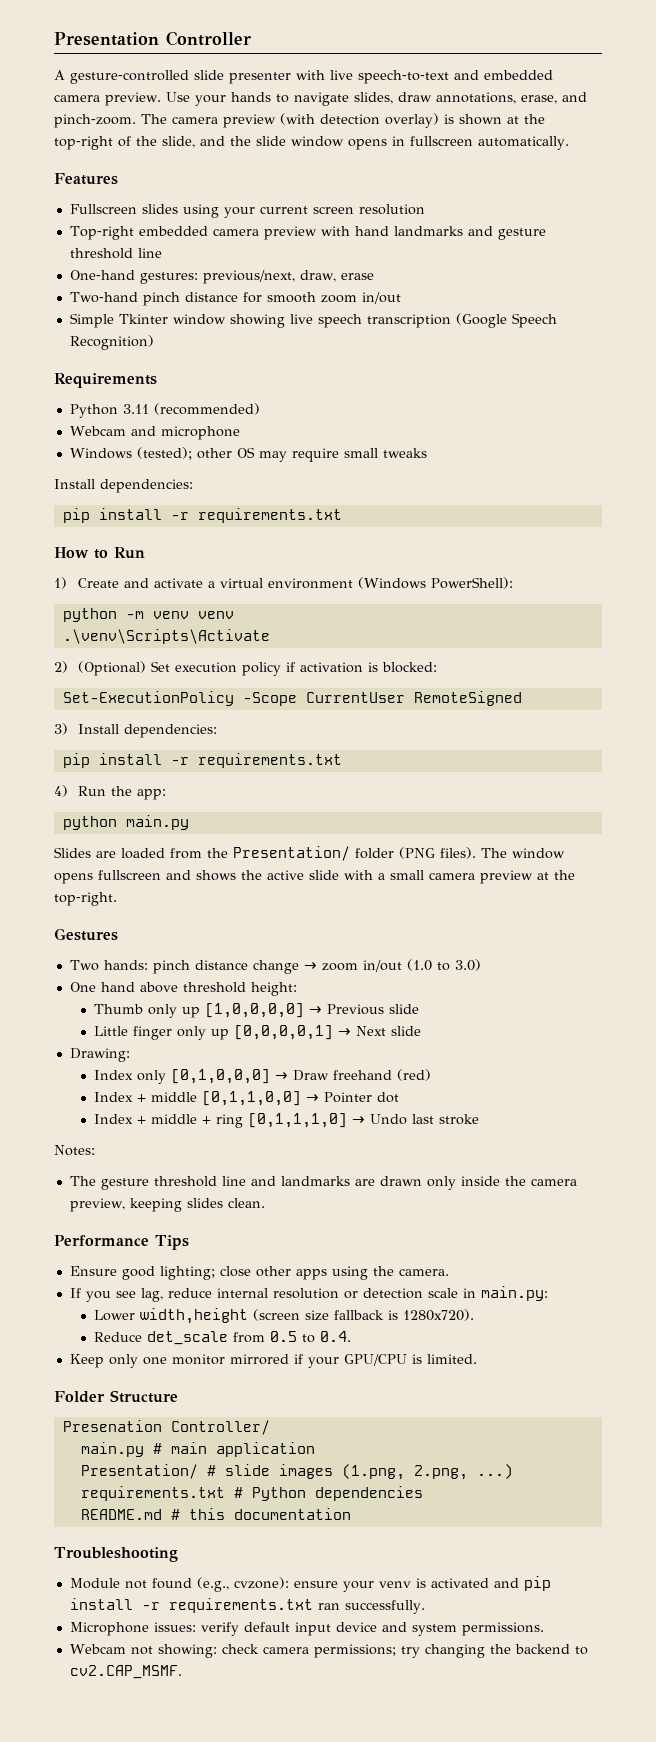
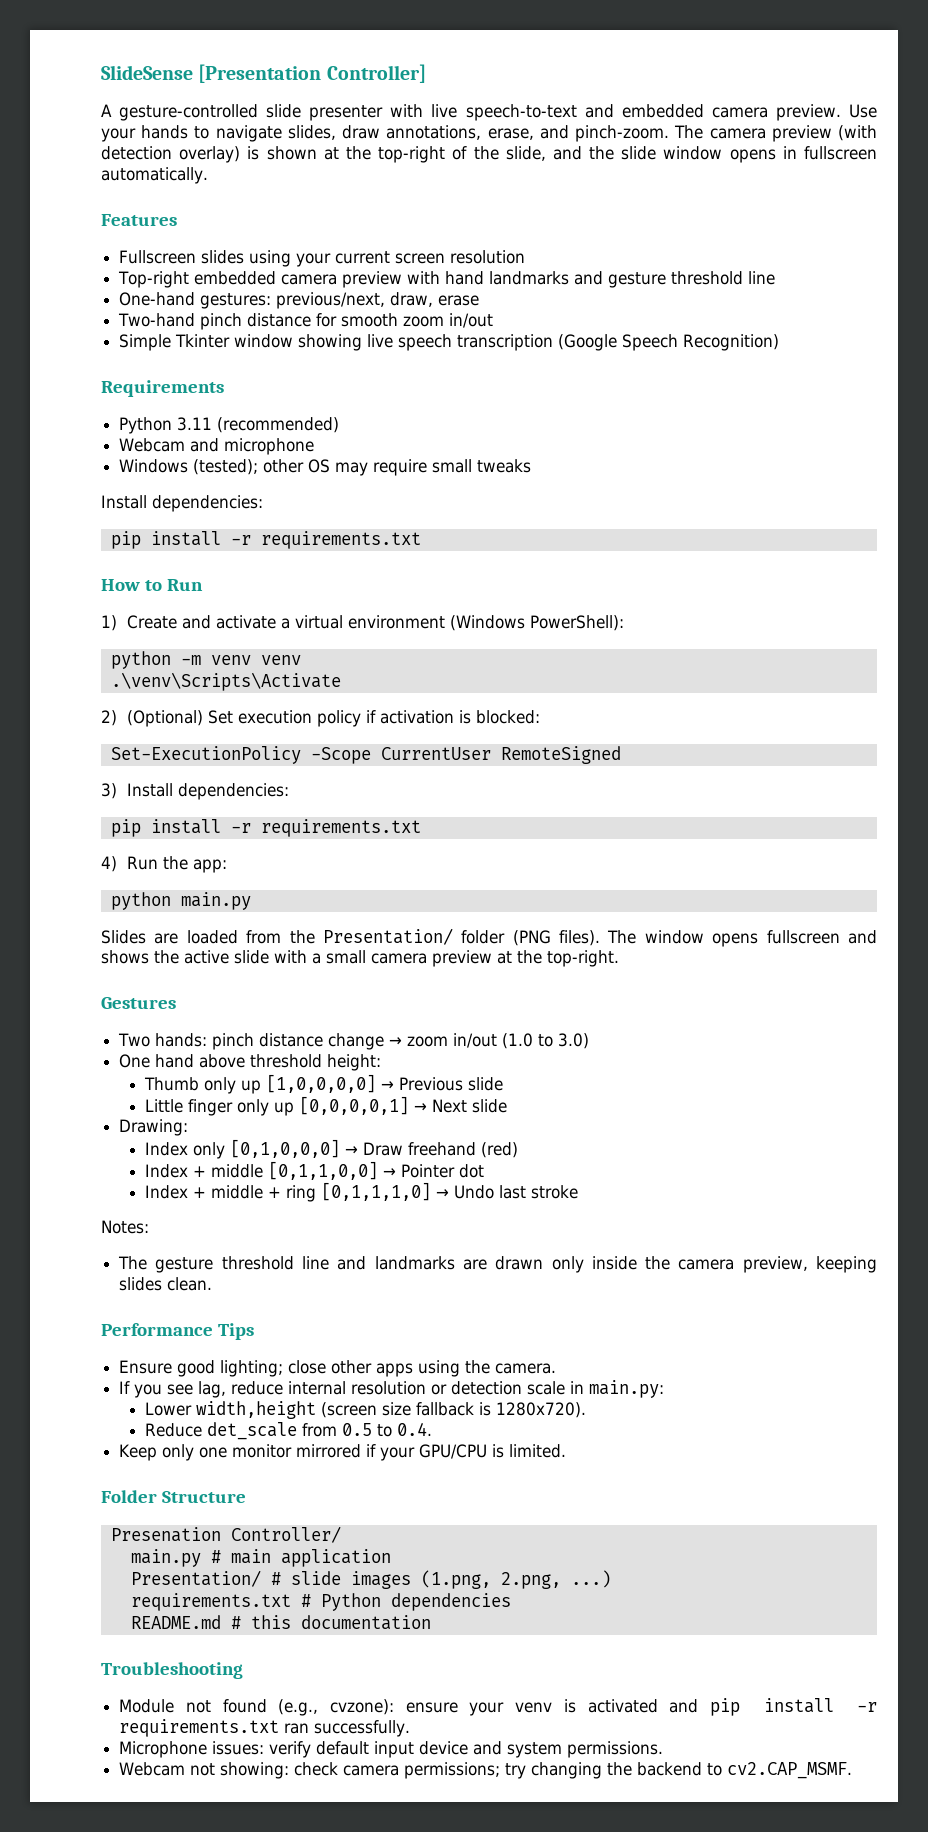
[54,31,251,46] Presentation Controller -> [101,64,426,83] SlideSense [Presentation Controller]

